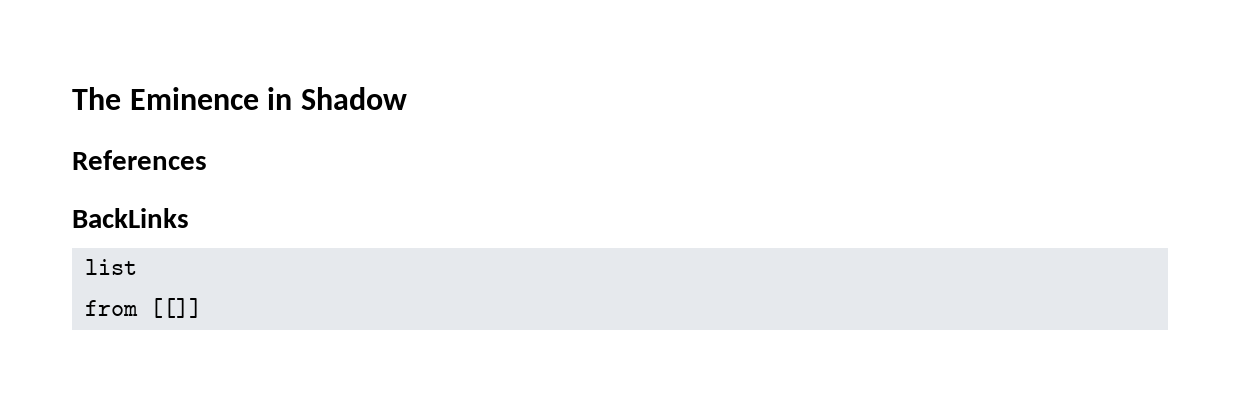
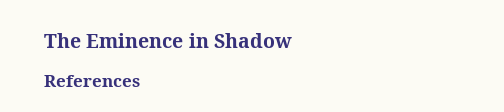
[72,208,189,228] [84,259,137,275] [84,298,202,318] // BackLinks // list // from [[]] -> (140, 81) none

